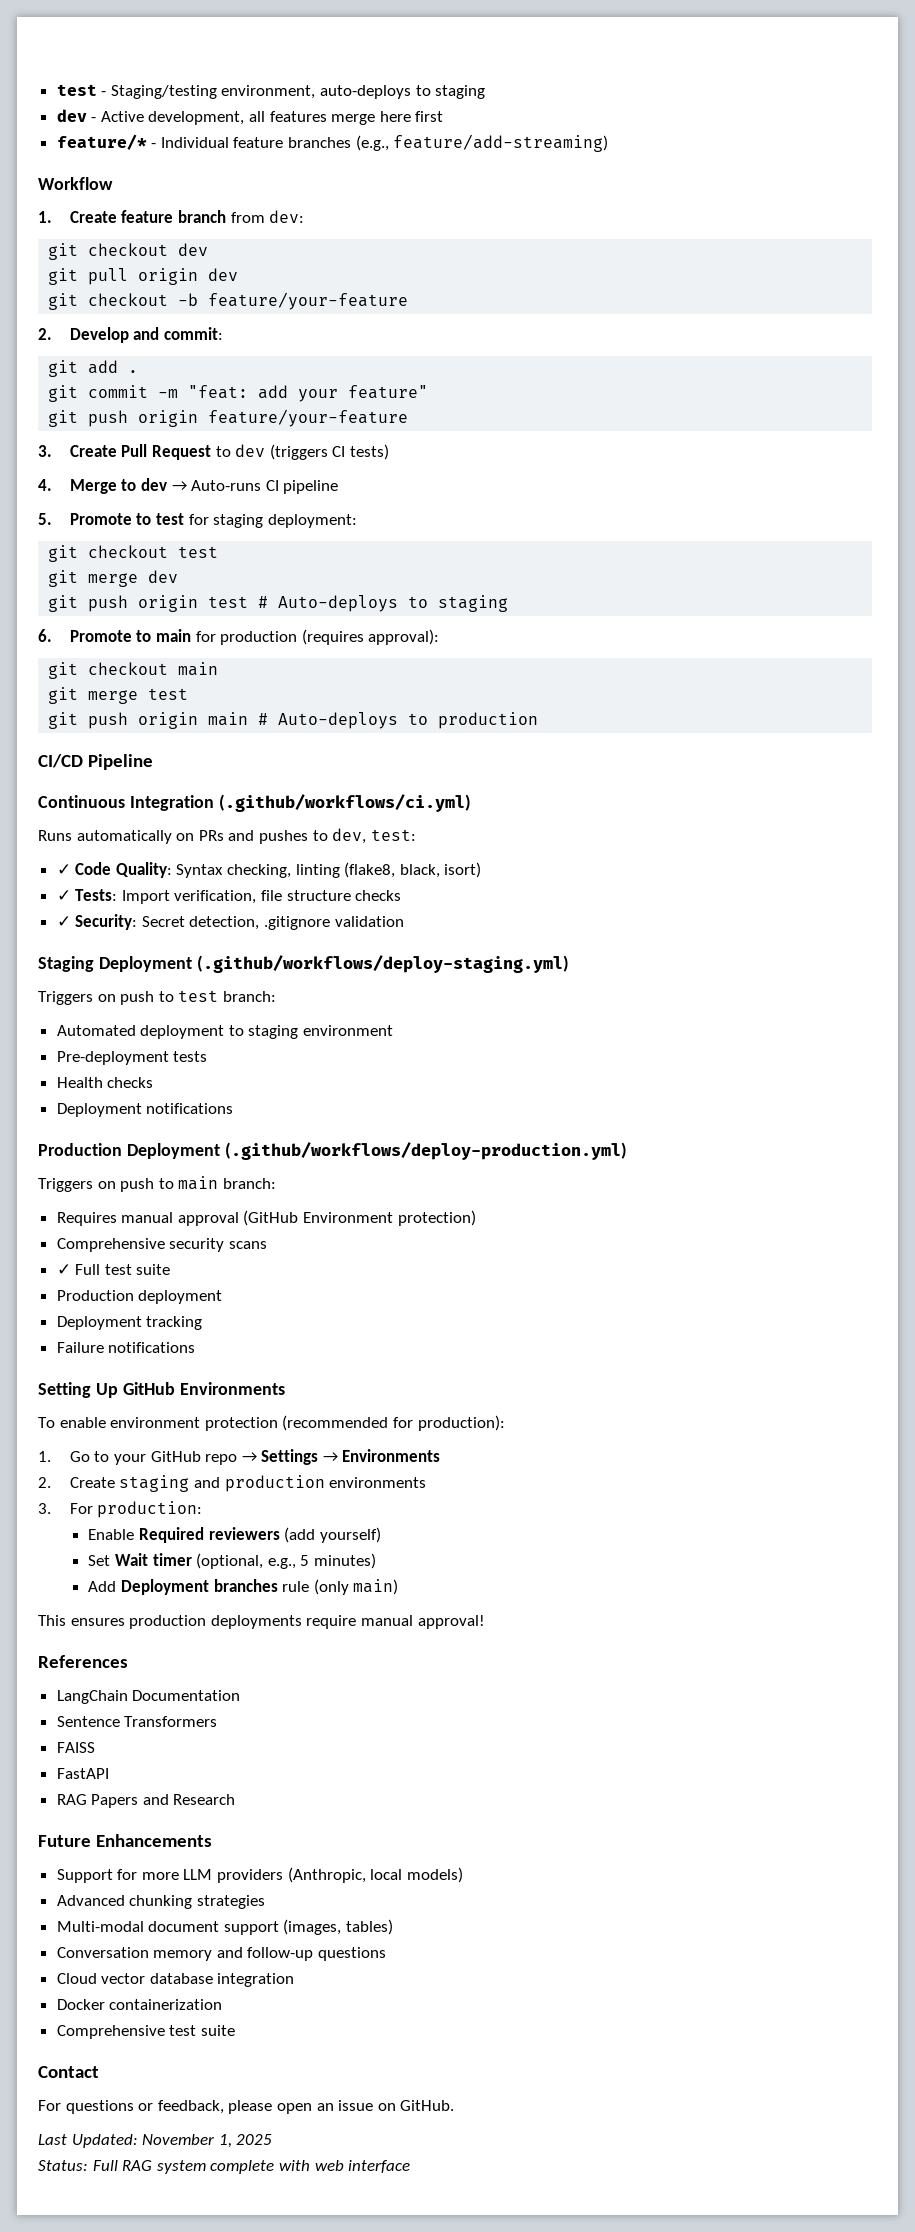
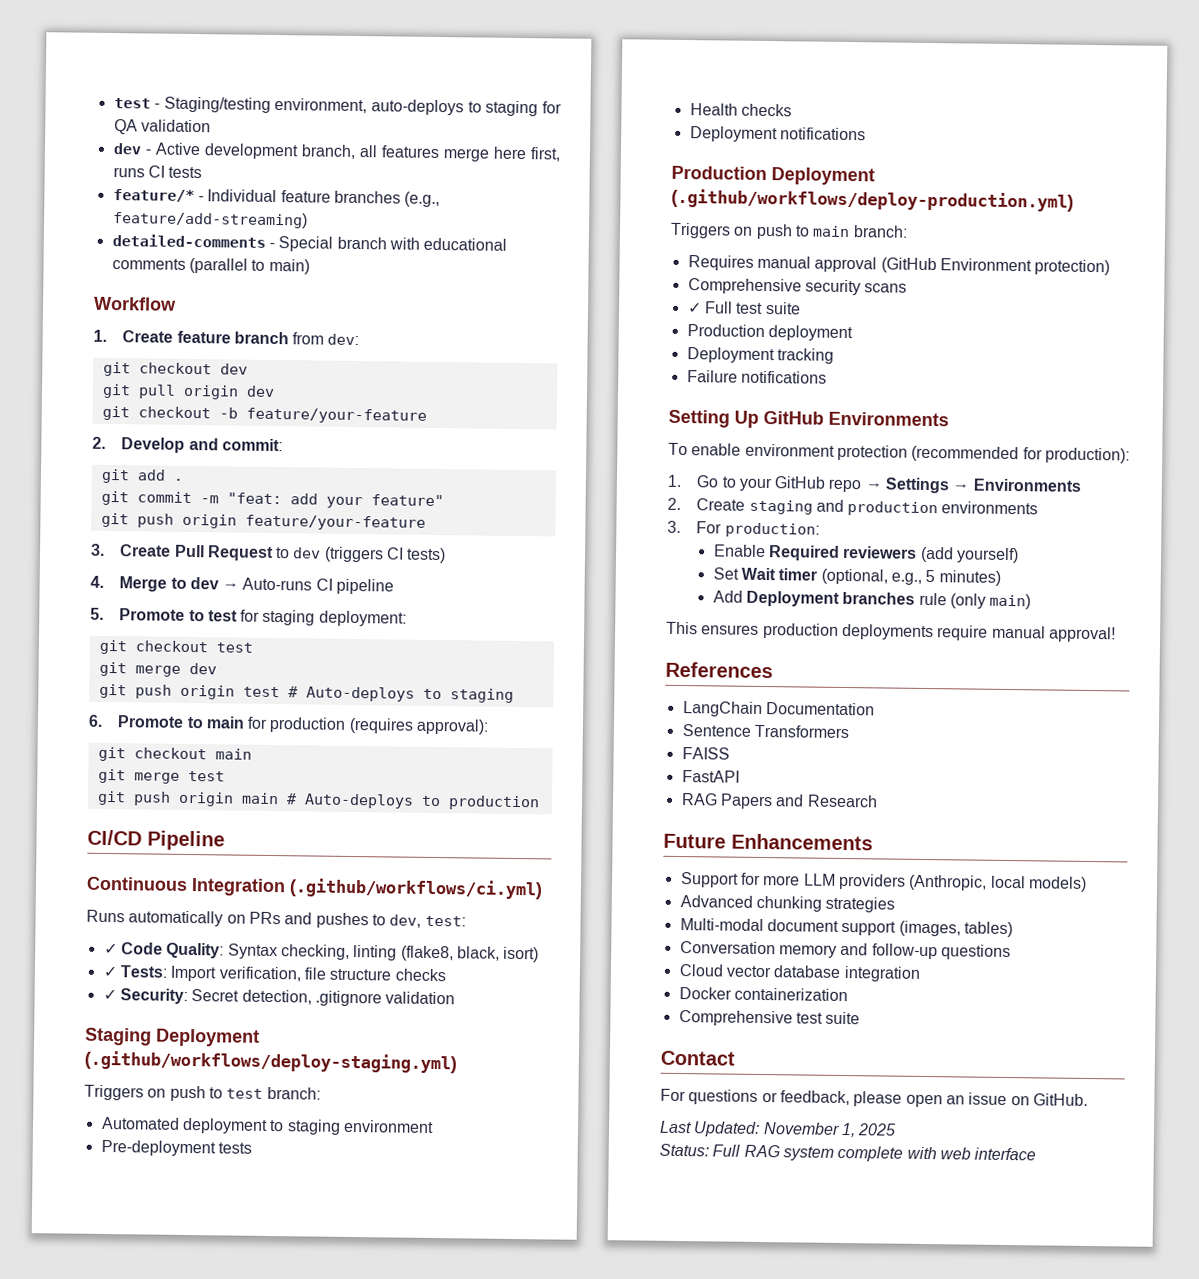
(486, 92) none -> [542,101,562,114] [113,119,211,135] for QA validation
[148,111,245,125] development, -> [203,143,356,160] development branch,
[415,111,444,122] first -> [530,147,561,162] [112,165,203,179] first, runs CI tests
(609, 143) none -> [111,234,508,252] [111,257,310,275] // detailed-comments - Special branch with educational comments (parallel to main)

